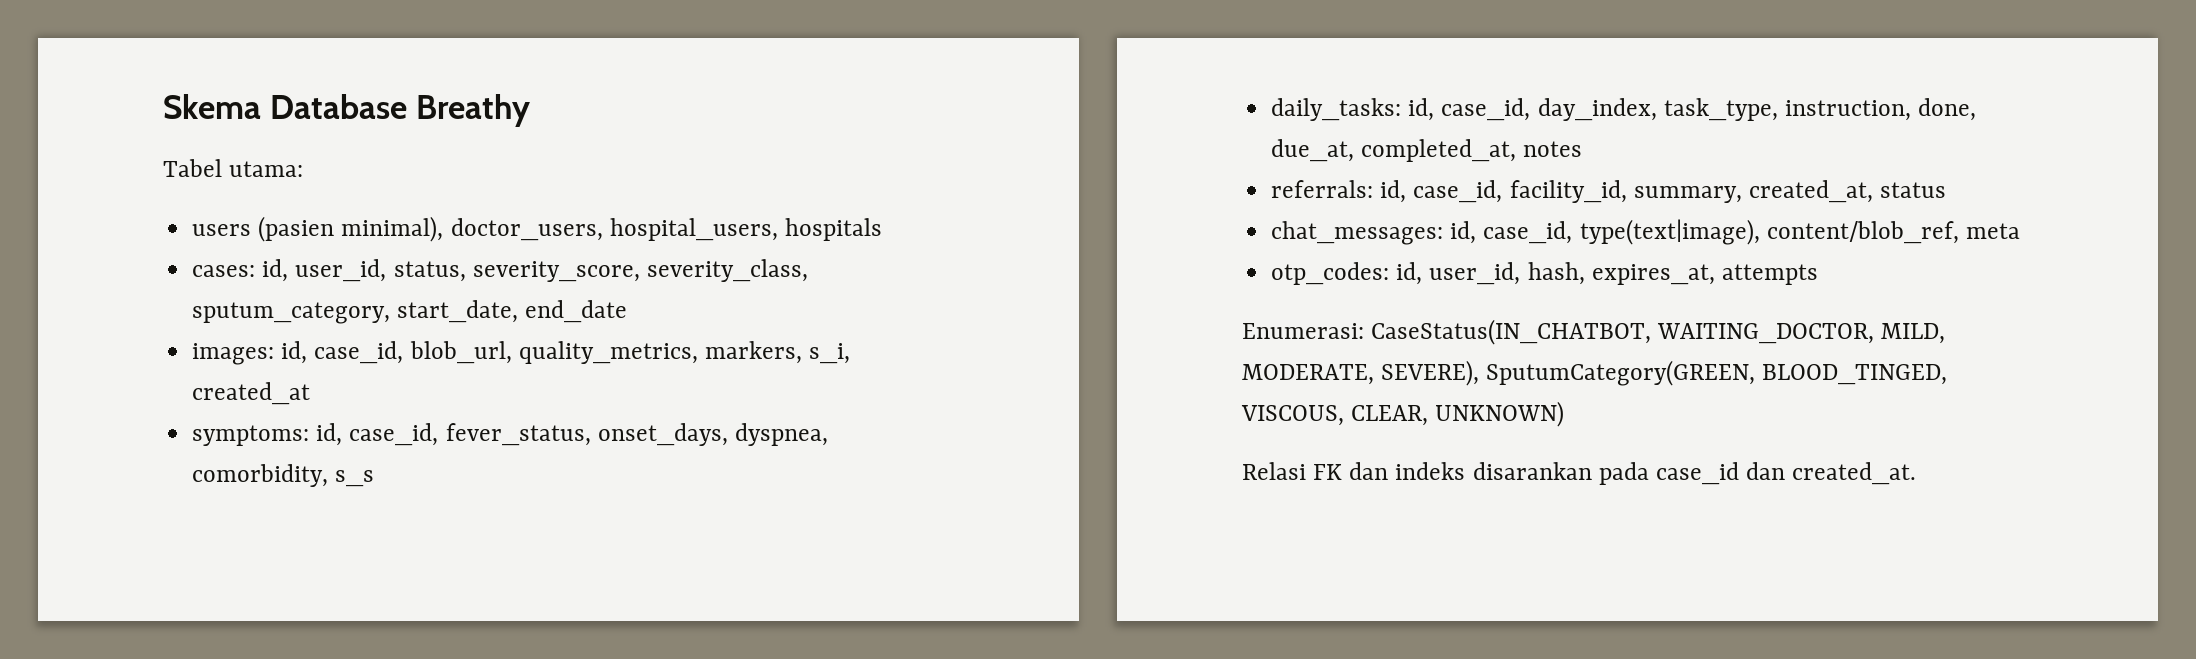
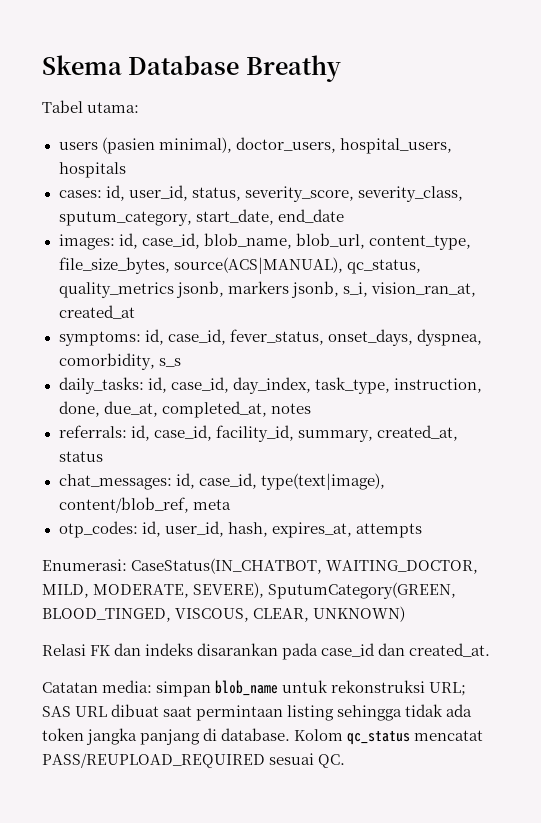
[409,341,851,364] blob_url, quality_metrics, markers, s_i, -> [203,233,471,250] [58,257,421,274] [58,281,476,298] blob_name, blob_url, content_type, file_size_bytes, source(ACS|MANUAL), qc_status, quality_metrics jsonb, markers jsonb, s_i, vision_ran_at,
(1917, 473) none -> [42,680,467,697] [42,704,473,721] [42,728,484,745] [42,753,346,768] // Catatan media: simpan blob_name untuk rekonstruksi URL; SAS URL dibuat saat permintaan listing sehingga tidak ada token jangka panjang di database. Kolom qc_status mencatat PASS/REUPLOAD_REQUIRED sesuai QC.

